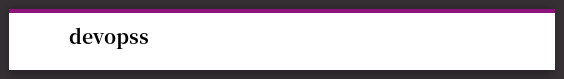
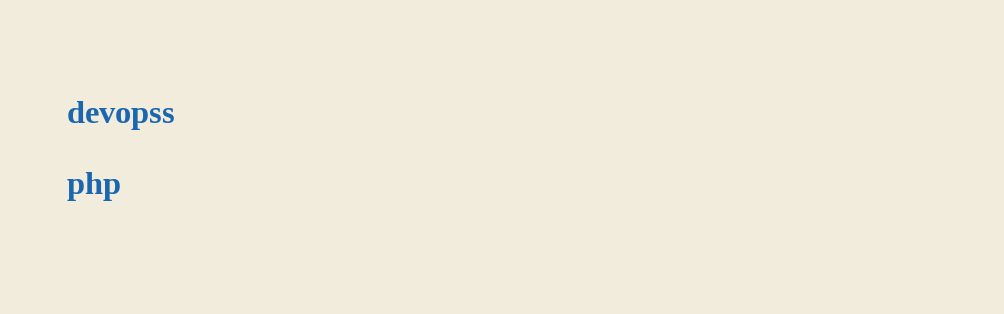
(149, 38) none -> [67,172,121,201] // php

